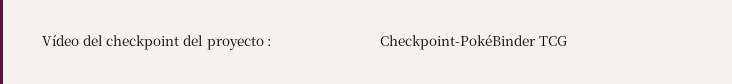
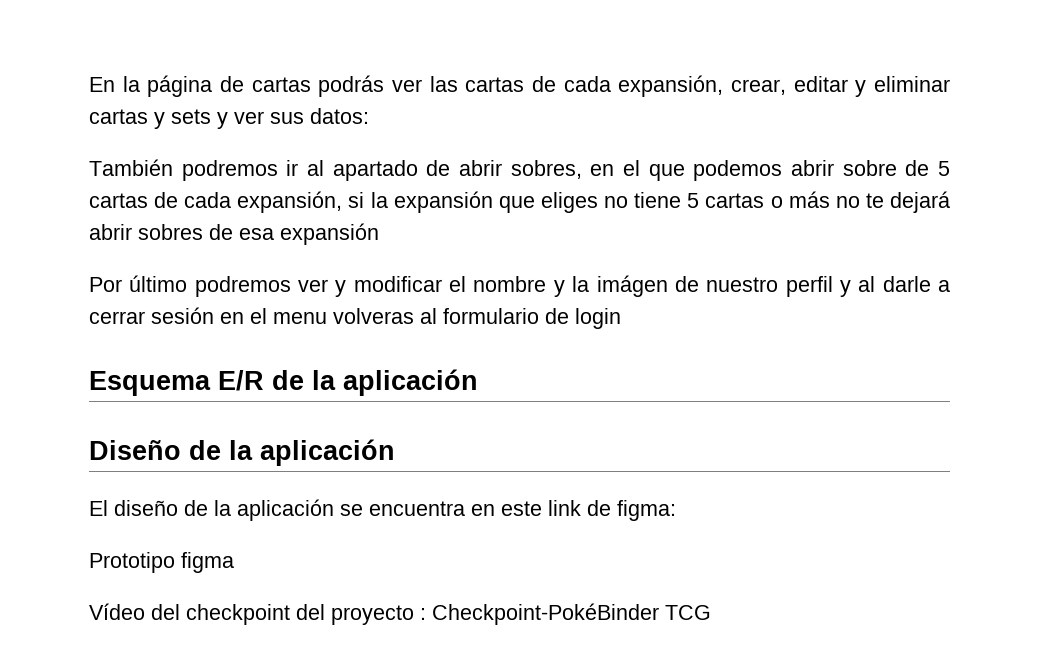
(42, 40) none -> [89,75,950,97] [89,108,369,129] [89,159,950,181] [89,191,951,213] [89,223,379,245] [89,275,951,297] [89,307,621,329] [89,369,478,396] [89,439,395,466] [89,499,676,521] [89,552,234,573] En la página de cartas podrás ver las cartas de cada expansión, crear, editar y eliminar cartas y sets y ver sus datos: // También podremos ir al apartado de abrir sobres, en el que podemos abrir sobre de 5 cartas de cada expansión, si la expansión que eliges no tiene 5 cartas o más no te dejará abrir sobres de esa expansión // Por último podremos ver y modificar el nombre y la imágen de nuestro perfil y al darle a cerrar sesión en el menu volveras al formulario de login // Esquema E/R de la aplicación // Diseño de la aplicación // El diseño de la aplicación se encuentra en este link de figma: // Prototipo figma //

